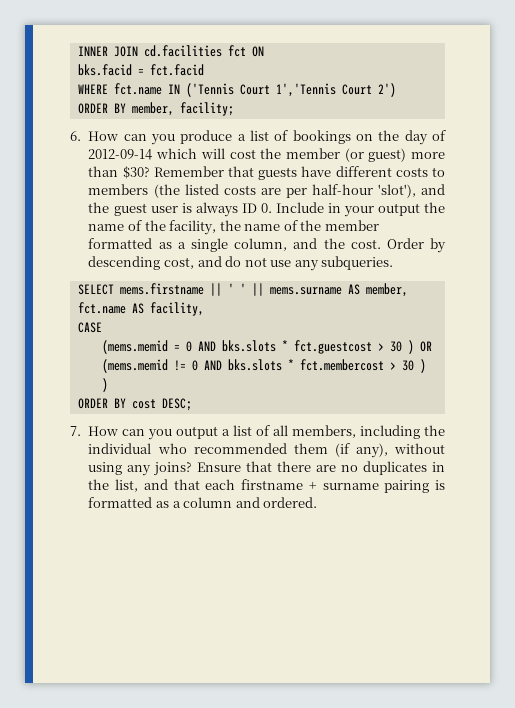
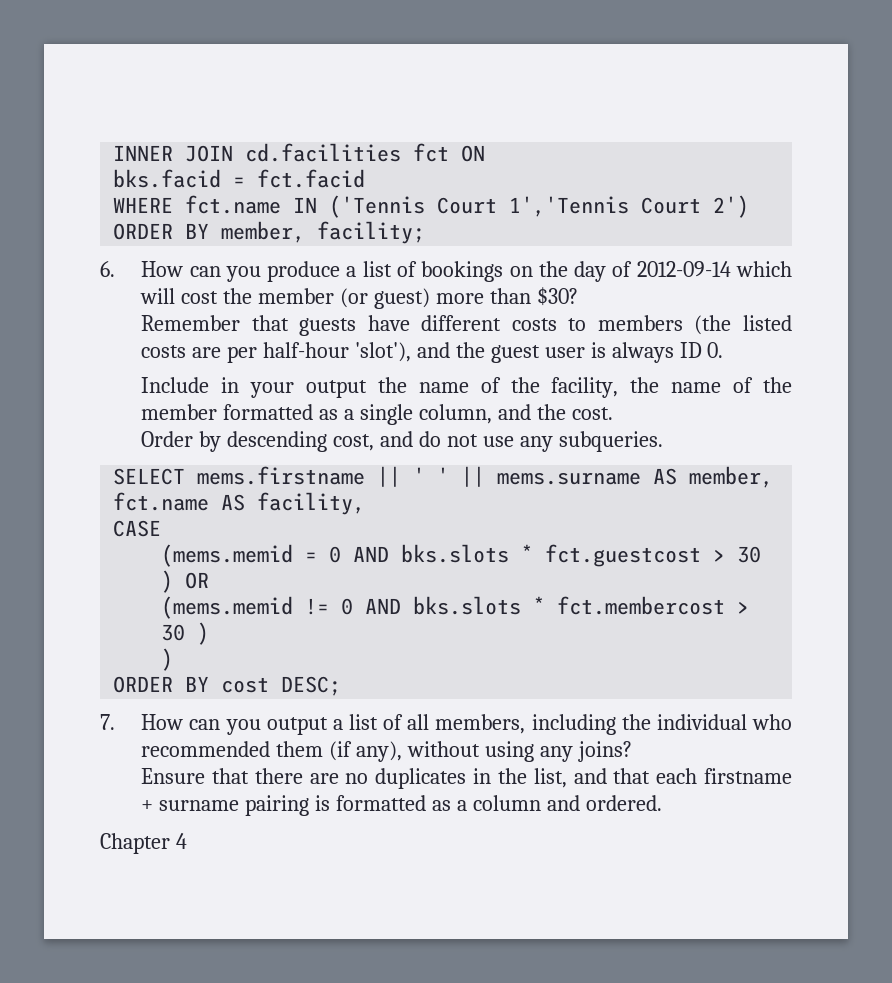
(150, 172) none -> (578, 296) //
(272, 208) none -> (724, 350) //
(381, 244) none -> (613, 413) //
(193, 469) none -> (632, 751) //
(318, 502) none -> [100,833,187,854] // Chapter 4

